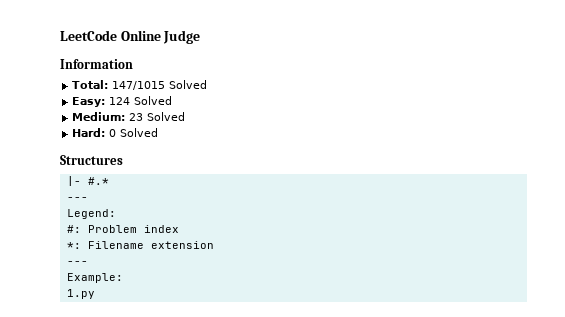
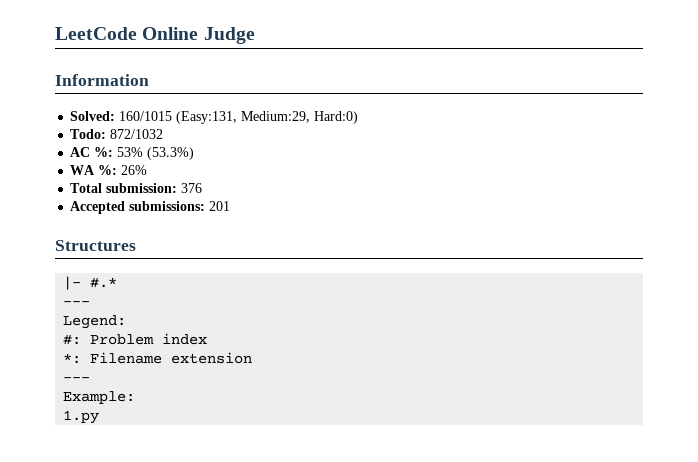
[72,80,208,90] [72,96,173,107] [72,112,186,121] [72,128,159,137] Total: 147/1015 Solved // Easy: 124 Solved // Medium: 23 Solved // Hard: 0 Solved -> [70,111,359,124] [70,129,164,139] [70,147,195,160] [70,165,148,175] [70,183,203,193] [70,201,231,214] Solved: 160/1015 (Easy:131, Medium:29, Hard:0) // Todo: 872/1032 // AC %: 53% (53.3%) // WA %: 26% // Total submission: 376 // Accepted submissions: 201

